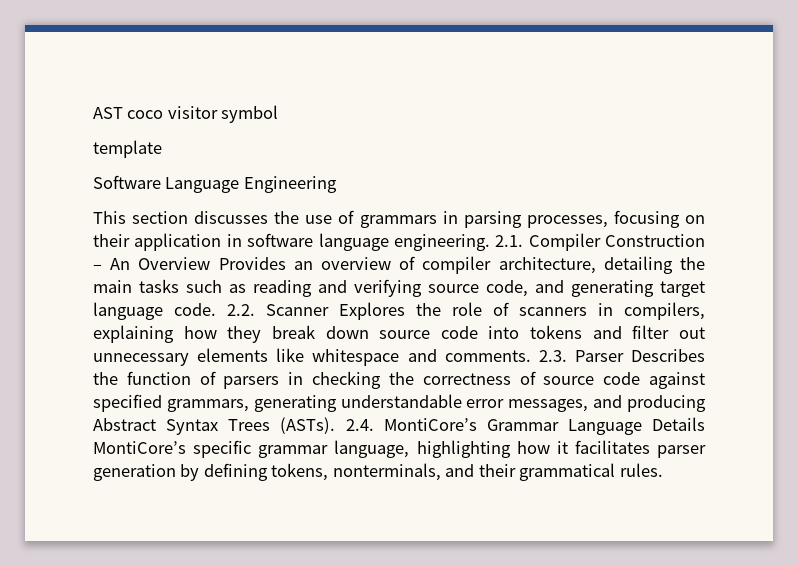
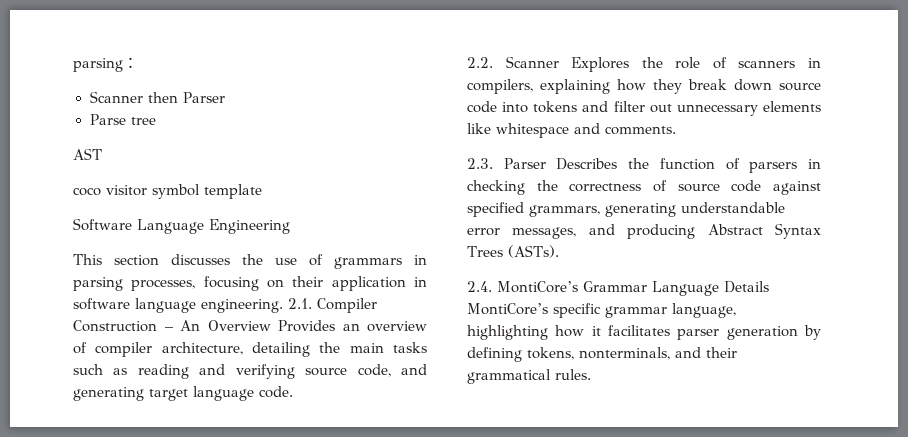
(93, 113) none -> [73,57,138,72] [89,91,225,103] [89,114,156,125] parsing： // Scanner then Parser // Parse tree //
(123, 113) none -> (102, 154) //
(279, 114) // -> (200, 191) none
(216, 309) none -> (293, 392) //
(531, 356) none -> (676, 130) //
(336, 425) none -> (559, 251) //

